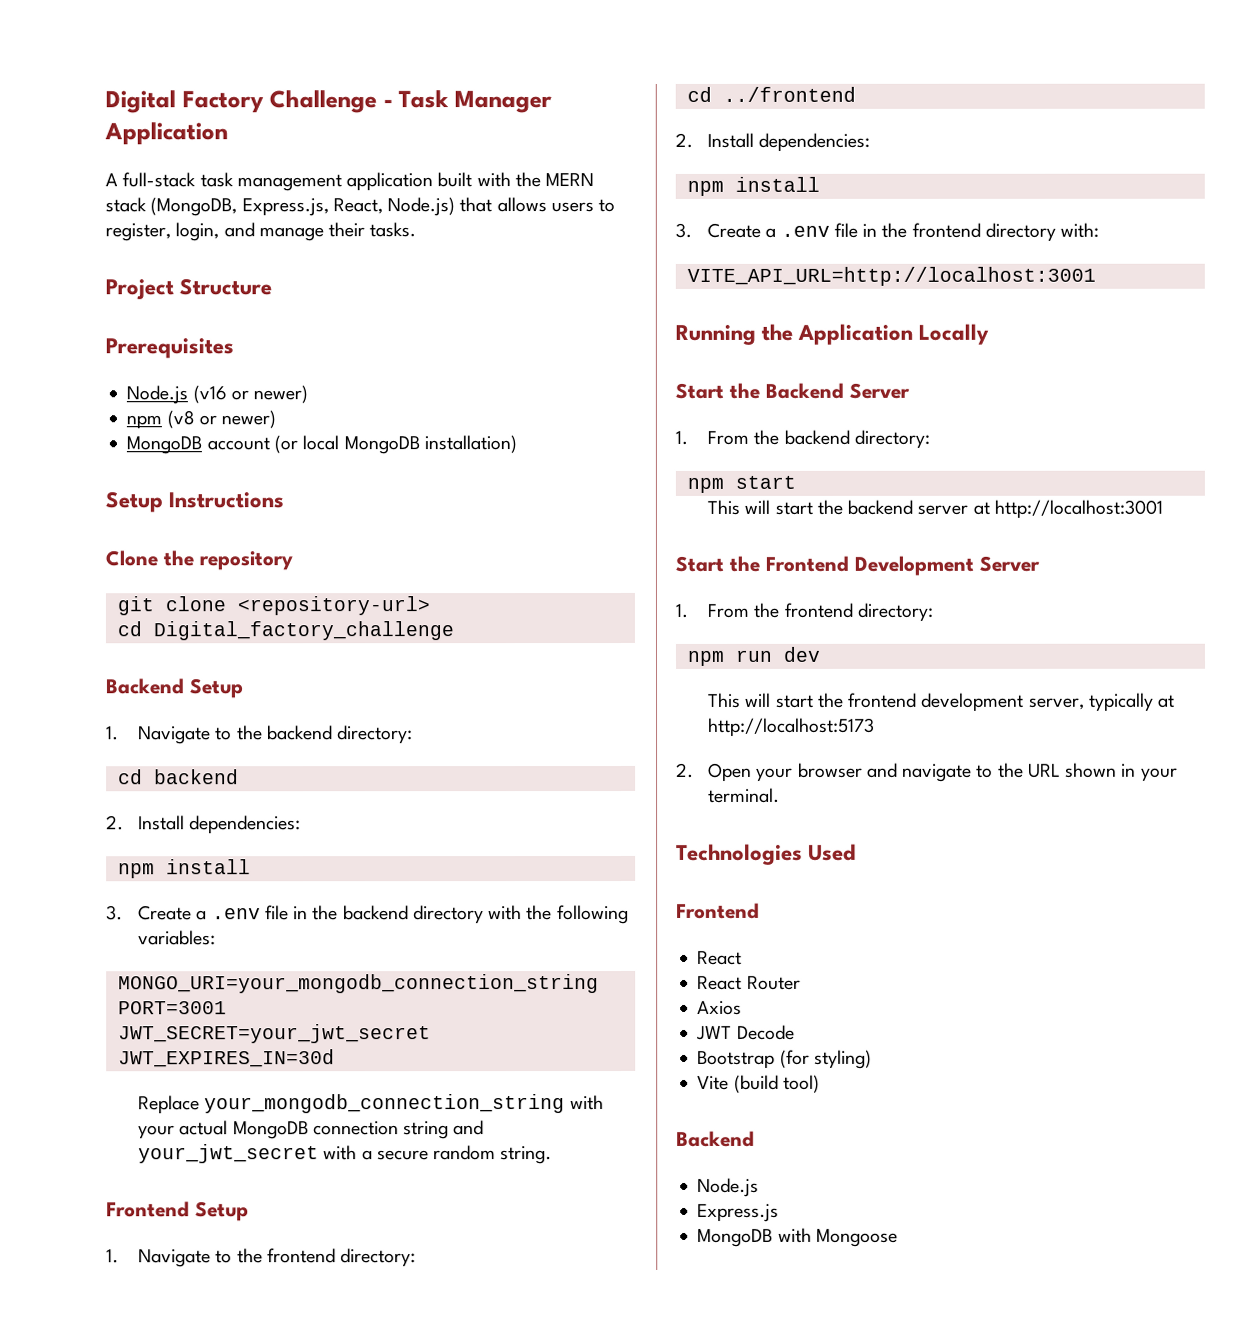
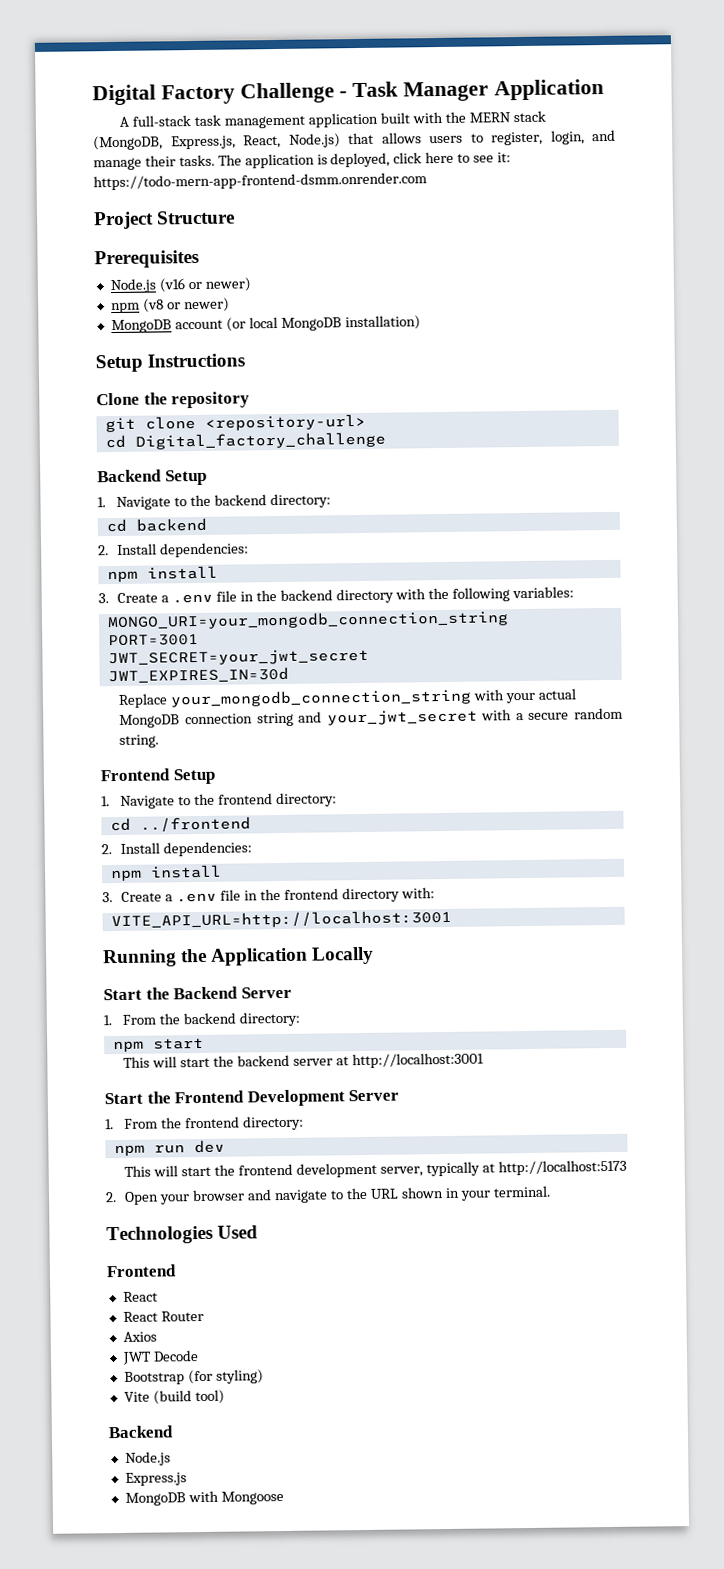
(417, 230) none -> [217,151,512,169] [93,172,427,191] The application is deployed, click here to see it: https://todo-mern-app-frontend-dsmm.onrender.com

